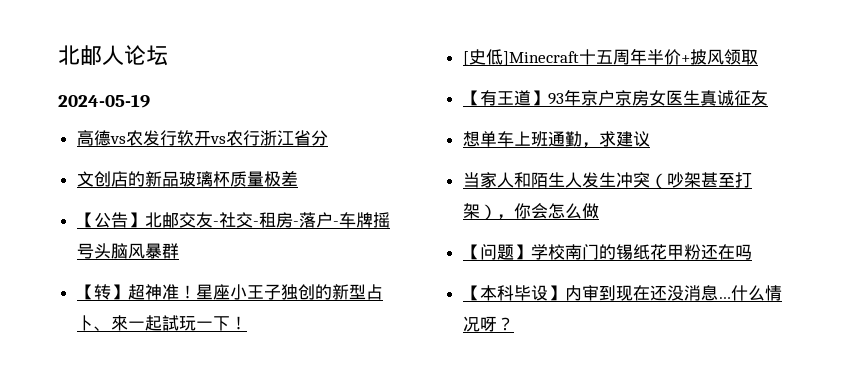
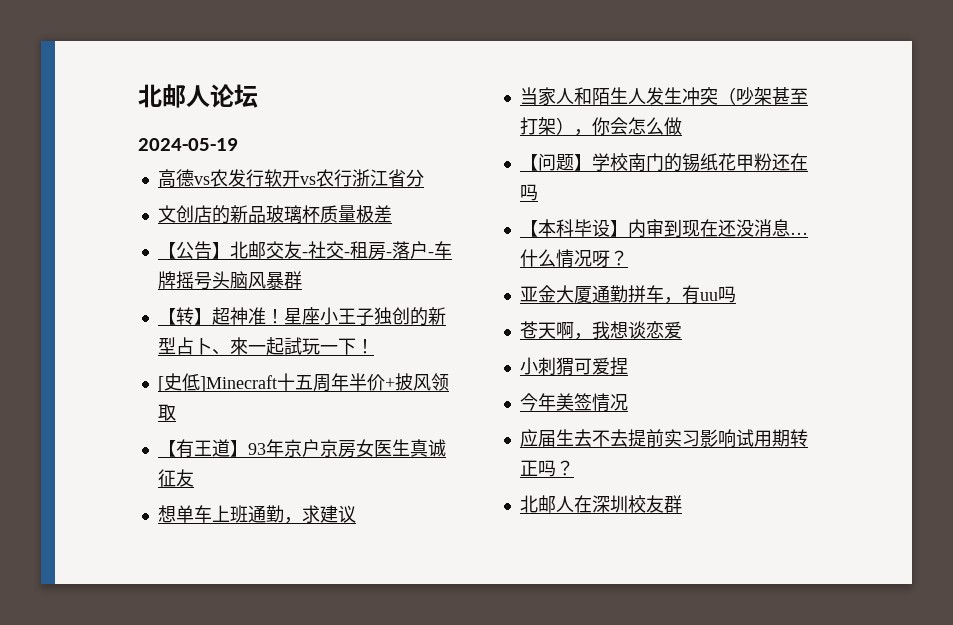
(514, 324) none -> [519,285,736,304] [519,321,682,340] [519,357,628,376] [519,393,628,412] [519,429,808,448] [519,460,574,477] [519,495,682,513] // 亚金大厦通勤拼车，有uu吗 // 苍天啊，我想谈恋爱 // 小刺猬可爱捏 // 今年美签情况 // 应届生去不去提前实习影响试用期转正吗？ // 北邮人在深圳校友群

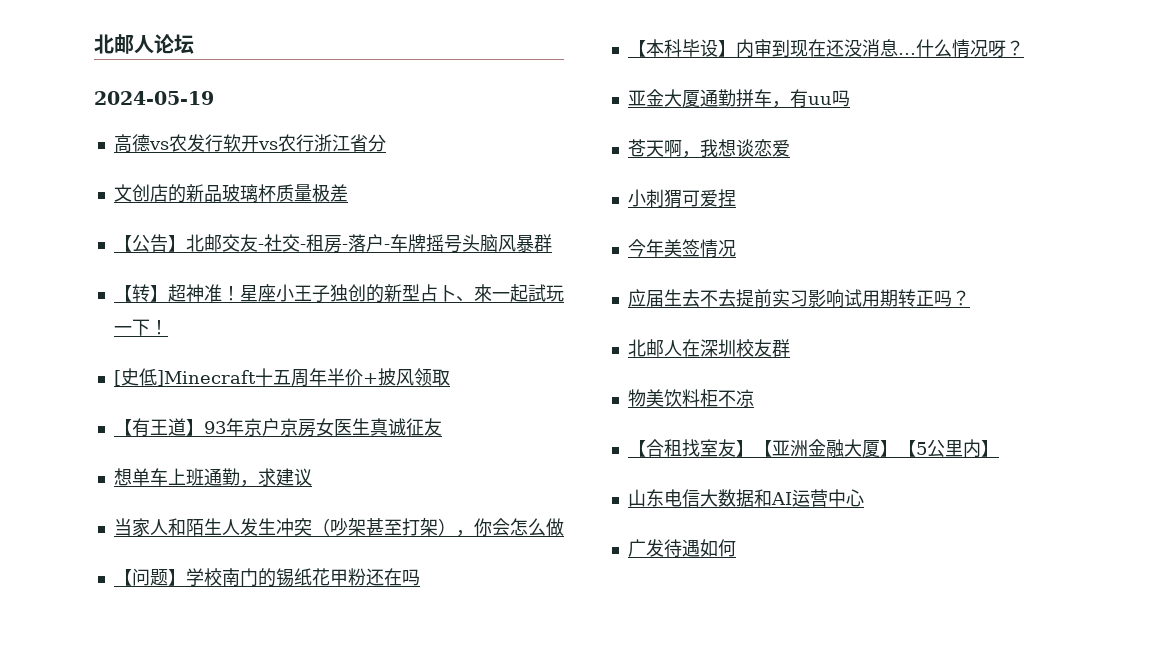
(682, 504) none -> [627,389,754,407] [627,439,999,458] [627,489,864,507] [627,539,736,558] // 物美饮料柜不凉 // 【合租找室友】【亚洲金融大厦】【5公里内】 // 山东电信大数据和AI运营中心 // 广发待遇如何

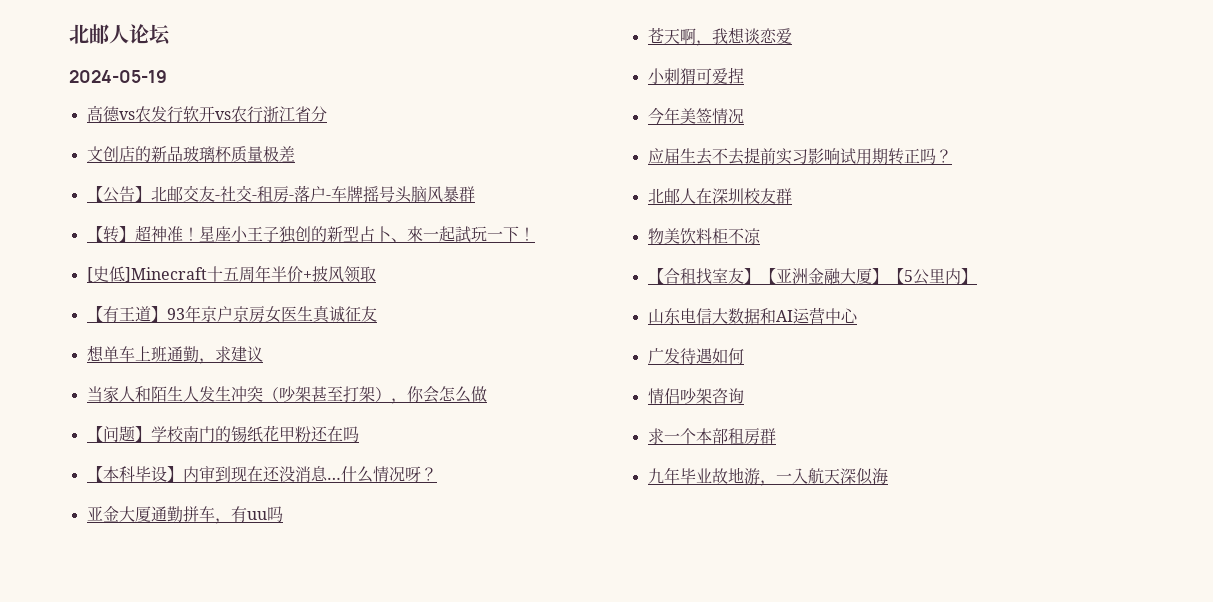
(736, 548) none -> [647,388,744,404] [647,428,776,445] [647,467,888,486] // 情侣吵架咨询 // 求一个本部租房群 // 九年毕业故地游，一入航天深似海

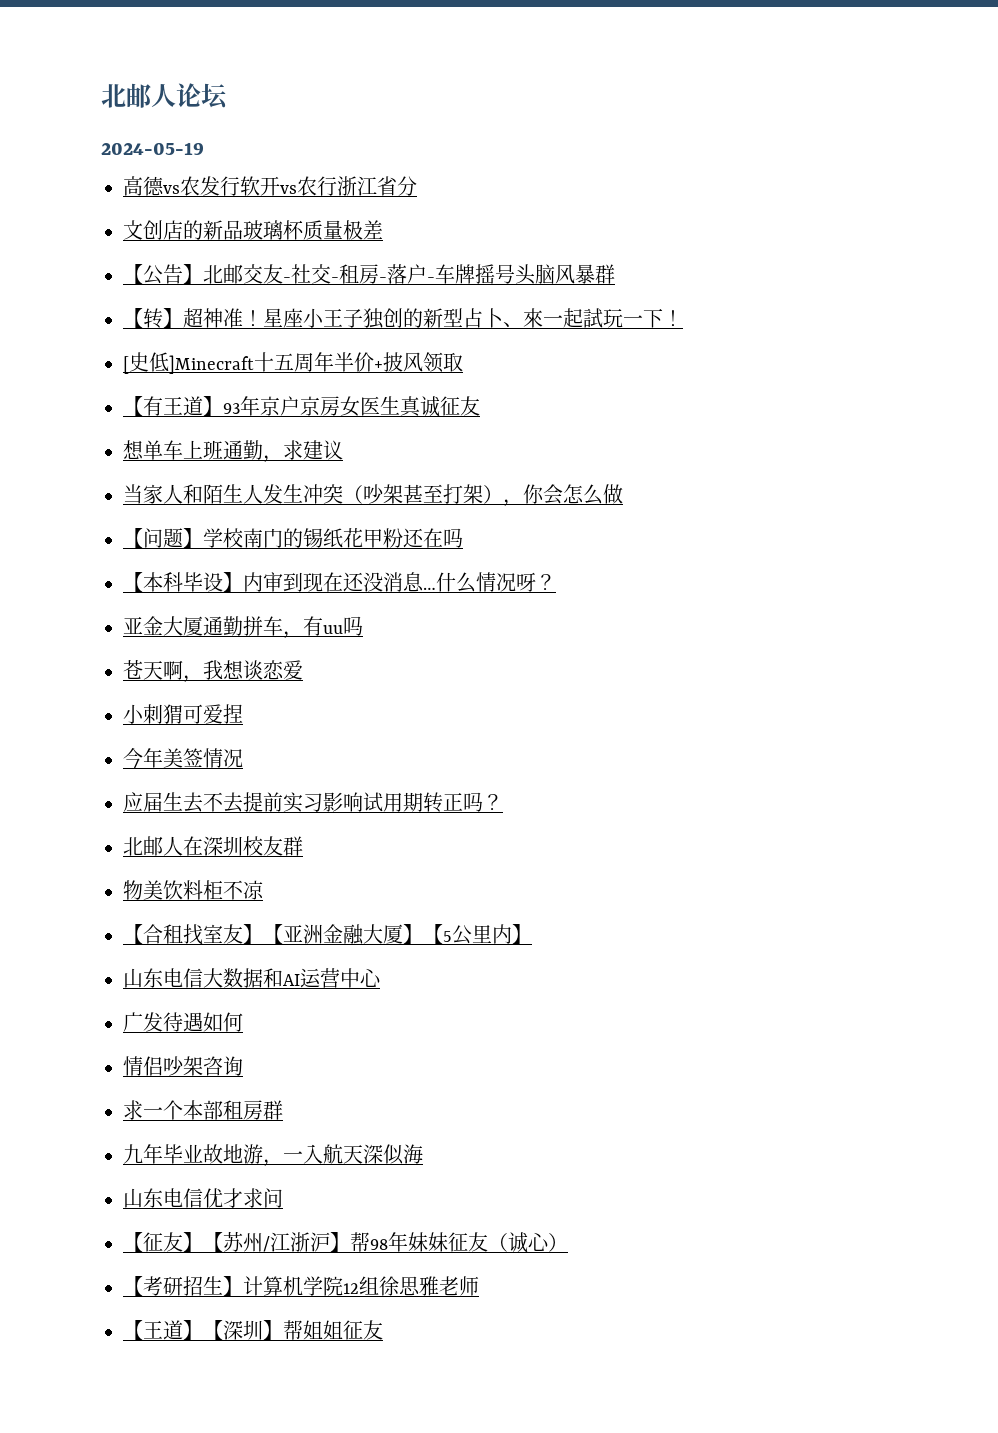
(888, 476) none -> [123,1188,283,1208] [123,1231,568,1253] [123,1276,479,1296] [123,1320,383,1340] // 山东电信优才求问 // 【征友】【苏州/江浙沪】帮98年妹妹征友（诚心） // 【考研招生】计算机学院12组徐思雅老师 // 【王道】【深圳】帮姐姐征友

